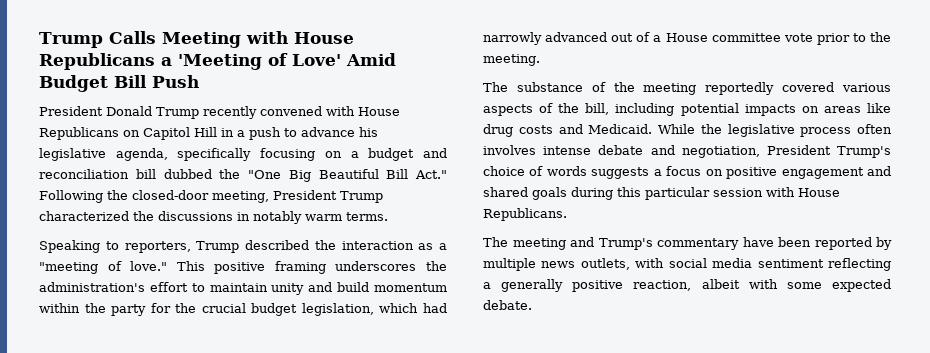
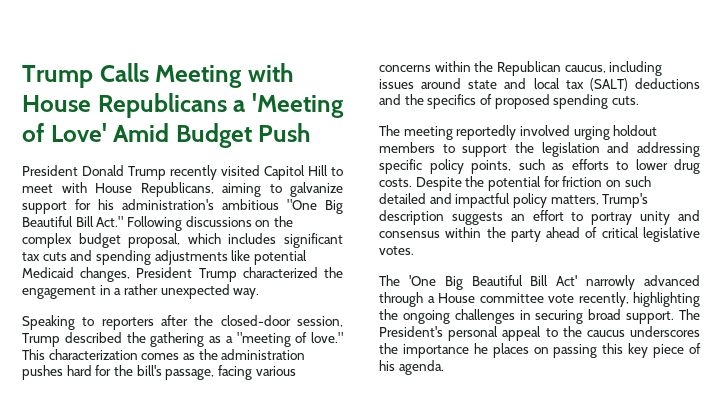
[114,75,147,88] Bill -> (252, 135) none
[260,106,400,116] [39,127,378,140] [39,148,448,161] [39,169,241,179] convened with House Republicans on Capitol Hill in a push to advance his legislative agenda, specifically focusing on a budget and reconciliation bill dubbed the -> [221,165,343,180] [22,182,343,197] [22,199,279,214] visited Capitol Hill to meet with House Republicans, aiming to galvanize support for his administration's ambitious
[107,190,383,203] [39,211,388,224] [39,240,191,253] the closed-door meeting, President Trump characterized the discussions in notably warm terms. // Speaking to reporters, -> [185,216,293,227] [22,233,343,248] [22,250,307,265] [22,267,343,282] [22,284,260,299] [22,315,344,330] discussions on the complex budget proposal, which includes significant tax cuts and spending adjustments like potential Medicaid changes, President Trump characterized the engagement in a rather unexpected way. // Speaking to reporters after the closed-door session,
[341,241,414,250] interaction -> [150,332,205,347] gathering
[214,261,447,274] [39,282,145,292] positive framing underscores the administration's -> [48,349,306,360] [22,365,296,380] [379,61,663,76] [379,78,700,91] [379,94,639,109] [379,125,658,140] [379,142,700,157] [379,159,700,174] [379,176,651,191] [379,193,649,208] [379,210,525,225] characterization comes as the administration pushes hard for the bill's passage, facing various concerns within the Republican caucus, including issues around state and local tax (SALT) deductions and the specifics of proposed spending cuts. // The meeting reportedly involved urging holdout members to support the legislation and addressing specific policy points, such as efforts to lower drug costs. Despite the potential for friction on such detailed and impactful policy matters, Trump's description suggests an
[209,283,268,292] maintain -> [591,212,633,225] portray
[337,282,447,292] build momentum -> [379,231,440,238] consensus
[150,303,447,316] [483,32,891,45] [483,54,540,66] [483,82,891,95] [483,103,891,116] [483,124,892,137] [483,145,891,158] [483,166,891,179] [483,187,840,200] [483,208,567,221] [483,237,892,250] [483,258,891,271] [483,279,891,292] [483,300,532,310] for the crucial budget legislation, which had narrowly advanced out of a House committee vote prior to the meeting. // The substance of the meeting reportedly covered various aspects of the bill, including potential impacts on areas like drug costs and Medicaid. While the legislative process often involves intense debate and negotiation, President Trump's choice of words suggests a focus on positive engagement and shared goals during this particular session with House Republicans. // The meeting and Trump's commentary have been reported by multiple news outlets, with social media sentiment reflecting a generally positive reaction, albeit with some expected debate. -> [546,227,700,242] [379,246,414,255] [379,275,700,290] [379,292,700,307] [379,309,700,324] [379,326,700,341] [379,343,701,358] [379,360,444,375] ahead of critical legislative votes. // The 'One Big Beautiful Bill Act' narrowly advanced through a House committee vote recently, highlighting the ongoing challenges in securing broad support. The President's personal appeal to the caucus underscores the importance he places on passing this key piece of his agenda.

